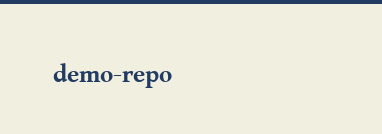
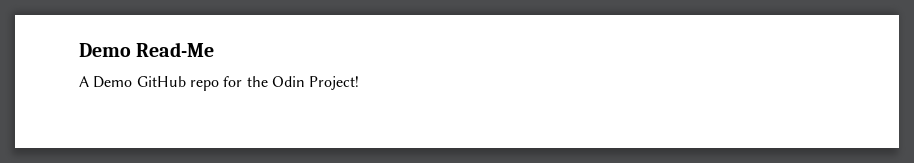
[53,63,172,88] demo-repo -> [79,42,215,57] [79,76,360,91] Demo Read-Me // A Demo GitHub repo for the Odin Project!

